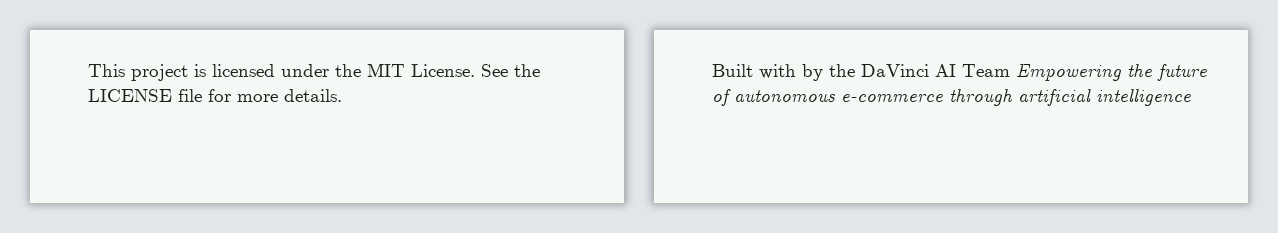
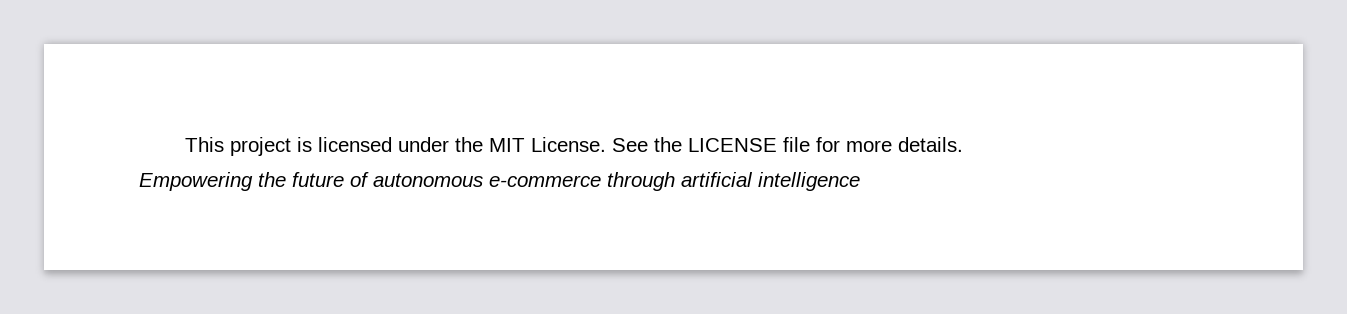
[712,64,1010,81] Built with by the DaVinci AI Team -> (963, 144) none

